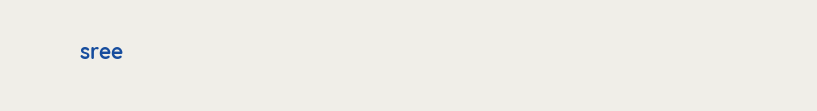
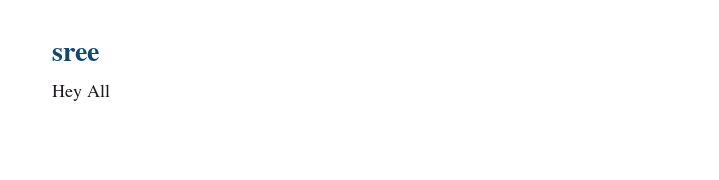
(123, 53) none -> [52,84,110,101] // Hey All

